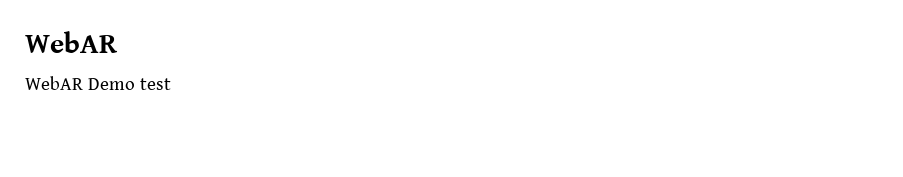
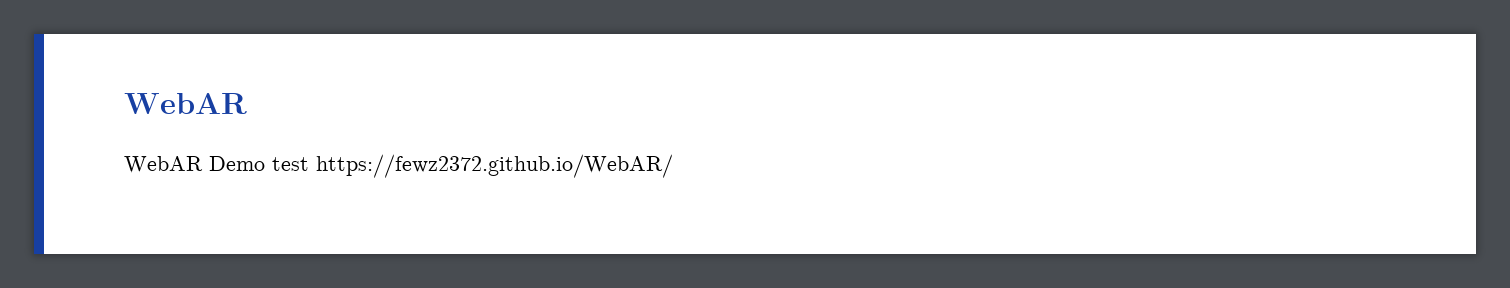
(171, 84) none -> [316,154,673,178] https://fewz2372.github.io/WebAR/

